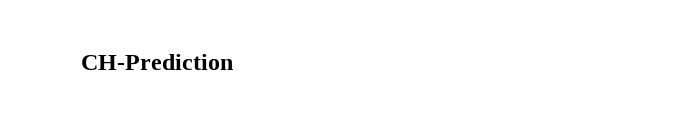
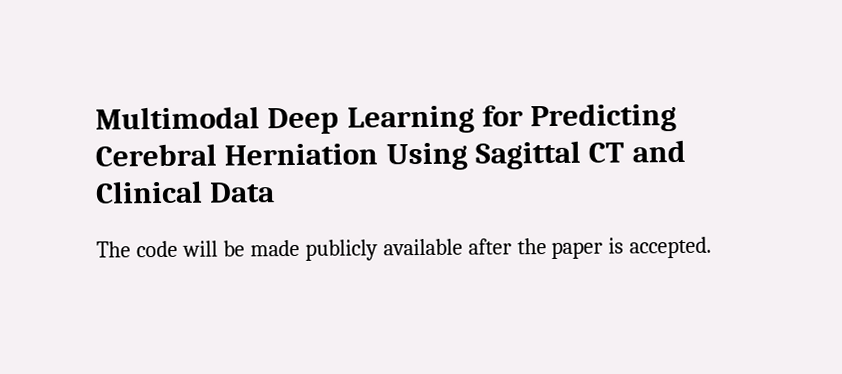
[81,54,233,70] CH-Prediction -> [95,103,678,135] [95,139,686,171] [95,180,276,204] [96,236,713,261] Multimodal Deep Learning for Predicting Cerebral Herniation Using Sagittal CT and Clinical Data // The code will be made publicly available after the paper is accepted.

